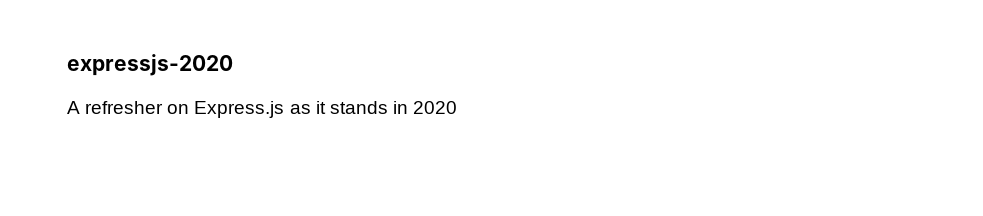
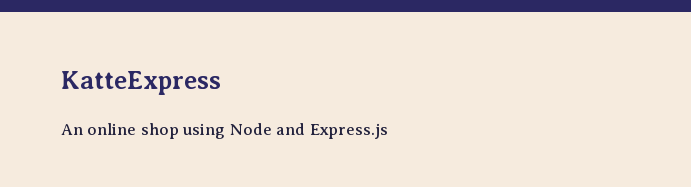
[67,54,233,76] [67,101,458,118] expressjs-2020 // A refresher on Express.js as it stands in 2020 -> [61,71,221,95] [61,123,388,139] KatteExpress // An online shop using Node and Express.js

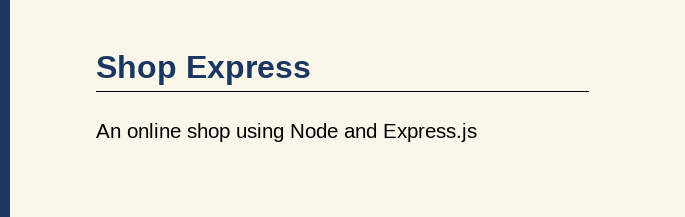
[61,71,221,95] KatteExpress -> [96,55,311,85] Shop Express

